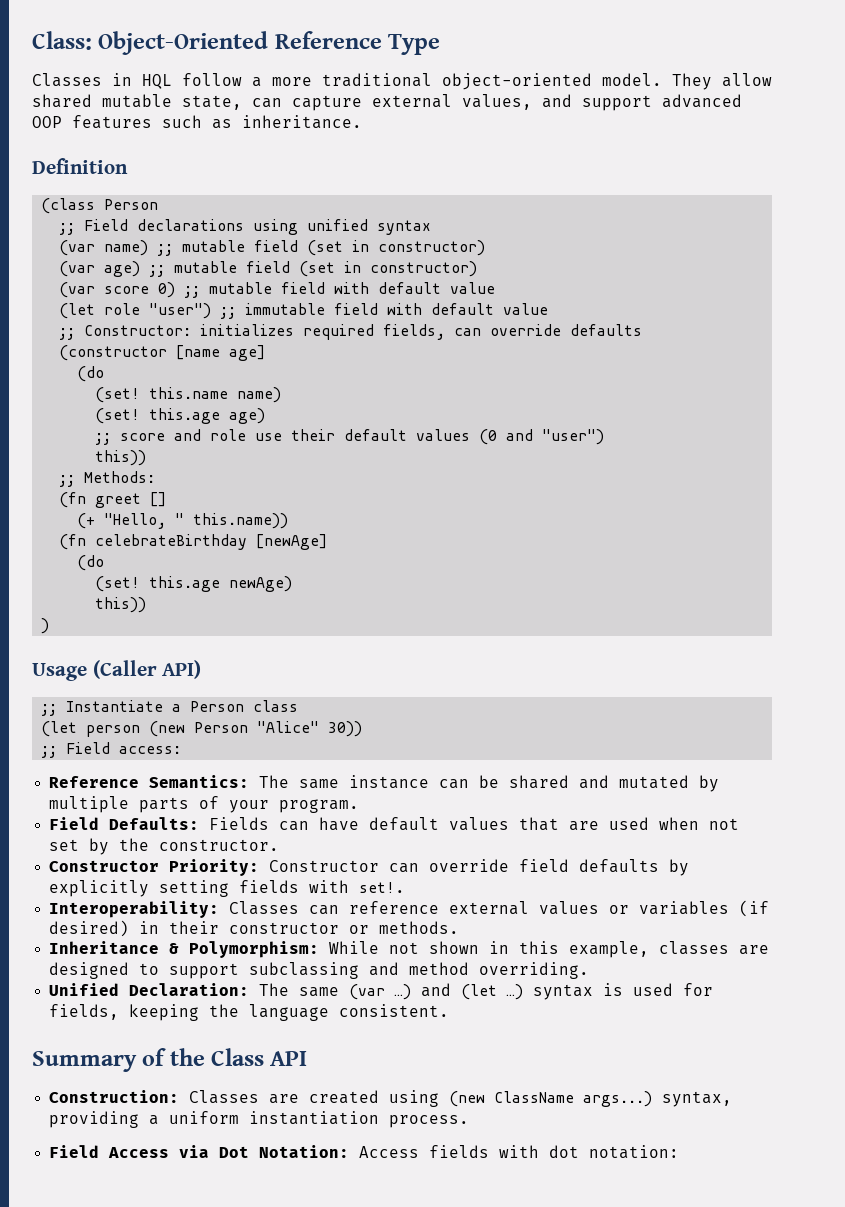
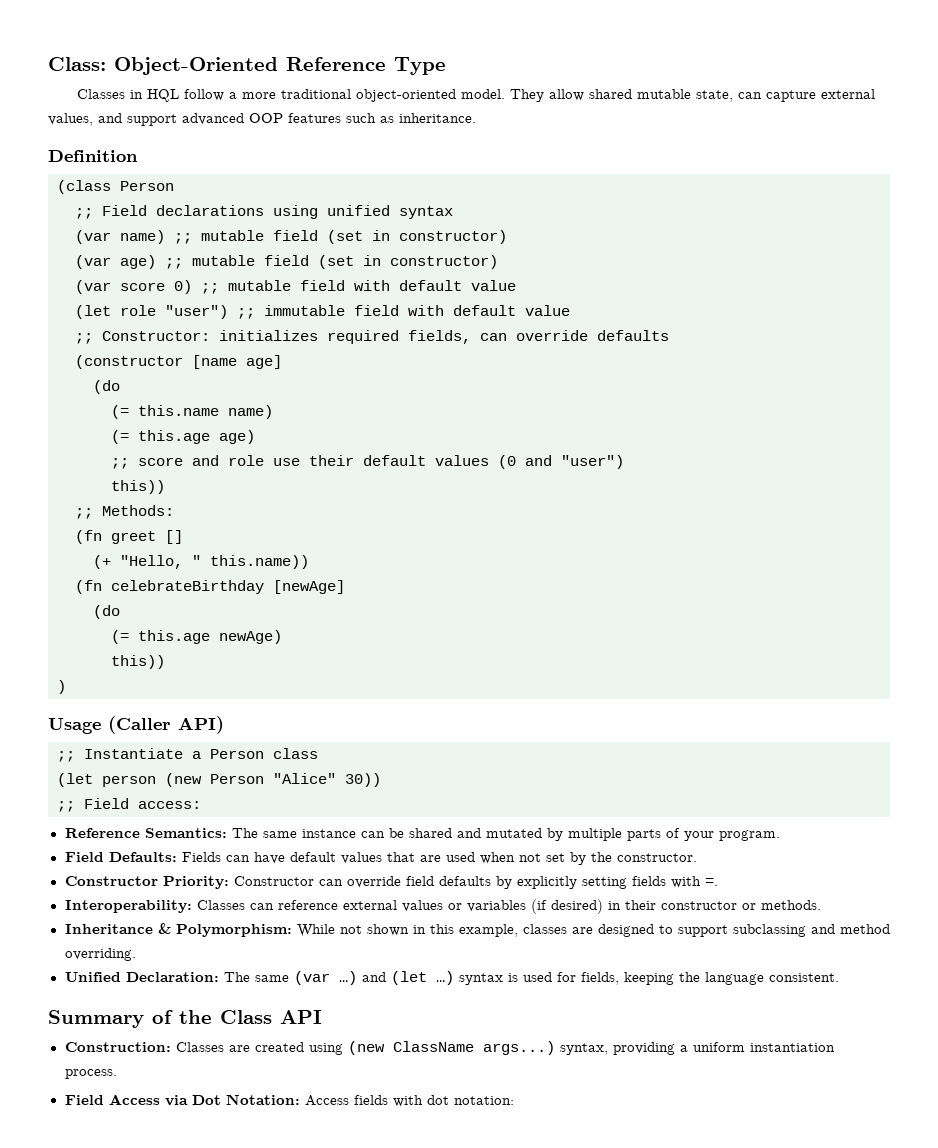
[95,387,141,403] (set! -> [111,405,129,419] (=
[95,408,141,424] (set! -> [111,430,129,444] (=
[95,576,141,592] (set! -> [111,630,129,644] (=
[359,882,406,893] set!. -> [704,878,718,886] =.

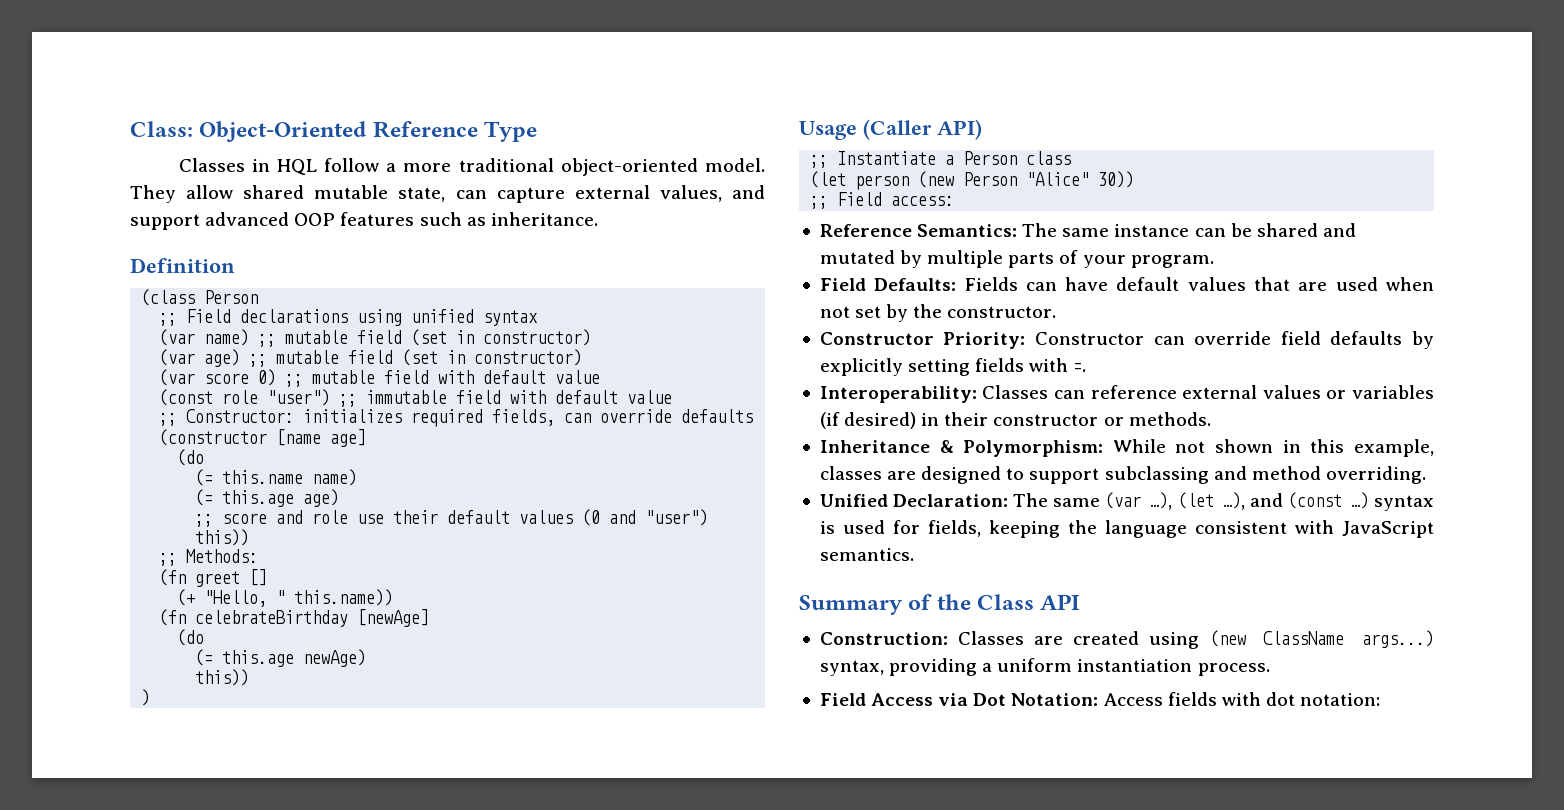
[75,305,111,319] (let -> [159,389,214,406] (const
[338,971,427,985] …) and (let -> [1150,492,1342,510] …), (let …), and (const
[768,973,839,982] consistent. -> [1194,520,1434,538] [819,548,914,561] consistent with JavaScript semantics.

